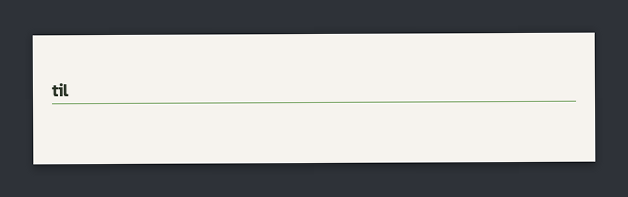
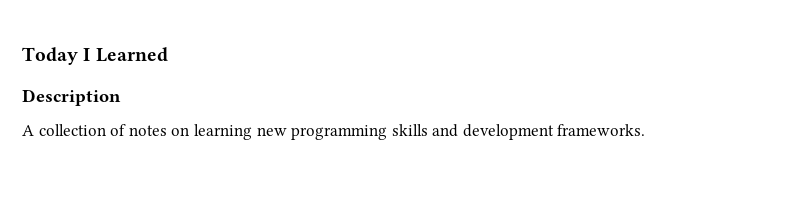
[51,83,69,97] til -> [22,47,168,65] [22,89,121,106] [22,124,646,140] Today I Learned // Description // A collection of notes on learning new programming skills and development frameworks.

